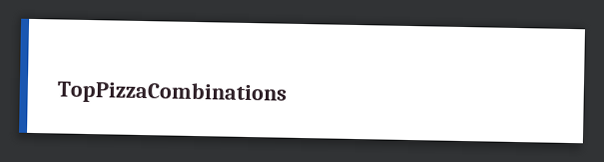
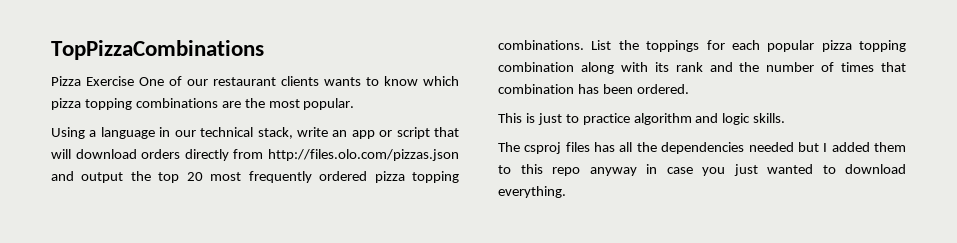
(287, 93) none -> [51,76,459,86] [51,98,355,110] [51,127,460,139] [51,149,459,161] [51,171,460,183] [498,40,906,52] [498,62,906,74] [498,84,689,94] [498,113,786,125] [498,142,906,154] [498,164,906,176] [498,186,566,198] // Pizza Exercise One of our restaurant clients wants to know which pizza topping combinations are the most popular. // Using a language in our technical stack, write an app or script that will download orders directly from http://files.olo.com/pizzas.json and output the top 20 most frequently ordered pizza topping combinations. List the toppings for each popular pizza topping combination along with its rank and the number of times that combination has been ordered. // This is just to practice algorithm and logic skills. // The csproj files has all the dependencies needed but I added them to this repo anyway in case you just wanted to download everything.

